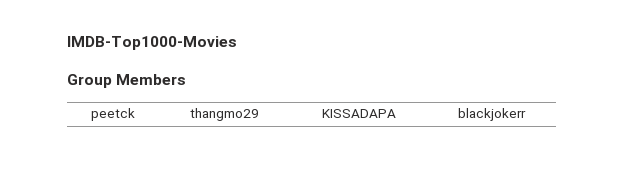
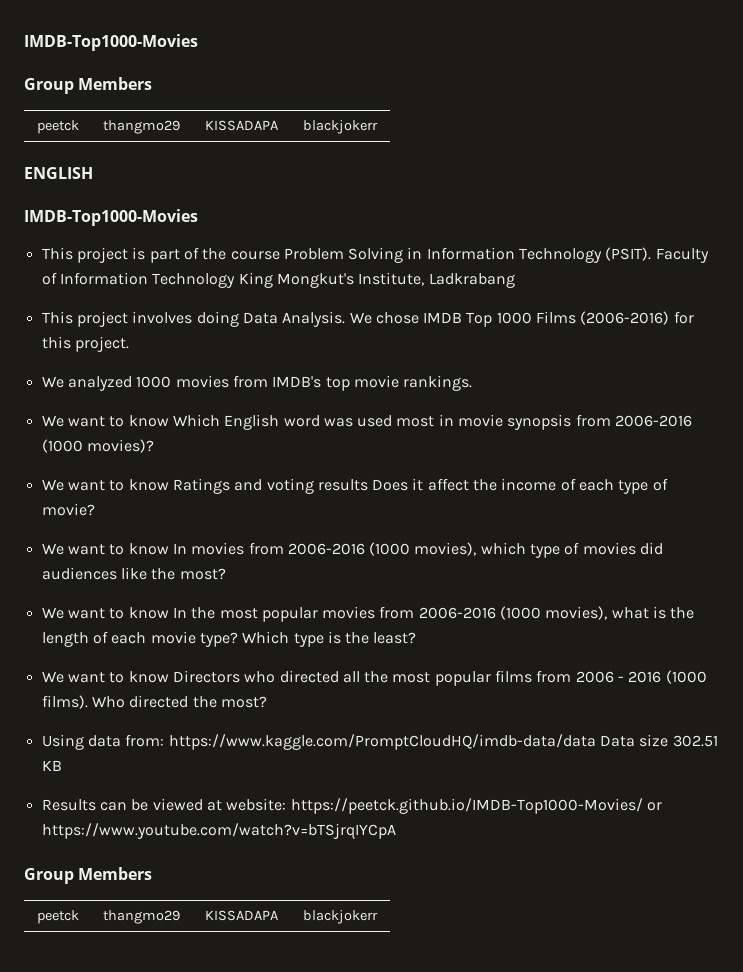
(526, 114) none -> [24,167,93,179] [24,209,198,226] [41,247,709,263] [41,272,515,288] [41,311,694,327] [41,336,129,352] [41,375,473,391] [41,414,693,430] [41,439,154,453] [41,478,668,494] [41,503,95,516] [41,542,664,558] [41,567,226,580] [41,606,695,622] [41,631,417,647] [41,670,707,686] [41,695,267,709] [41,734,718,750] [41,760,62,771] [41,798,662,814] [41,823,396,839] [24,867,153,884] [36,910,79,924] [103,910,180,924] [205,910,278,921] [303,910,378,924] // ENGLISH // IMDB-Top1000-Movies // This project is part of the course Problem Solving in Information Technology (PSIT). Faculty of Information Technology King Mongkut's Institute, Ladkrabang // This project involves doing Data Analysis. We chose IMDB Top 1000 Films (2006-2016) for this project. // We analyzed 1000 movies from IMDB's top movie rankings. // We want to know Which English word was used most in movie synopsis from 2006-2016 (1000 movies)? // We want to know Ratings and voting results Does it affect the income of each type of movie? // We want to know In movies from 2006-2016 (1000 movies), which type of movies did audiences like the most? // We want to know In the most popular movies from 2006-2016 (1000 movies), what is the length of each movie type? Which type is the least? // We want to know Directors who directed all the most popular films from 2006 - 2016 (1000 films). Who directed the most? // Using data from: https://www.kaggle.com/PromptCloudHQ/imdb-data/data Data size 302.51 KB // Results can be viewed at website: https://peetck.github.io/IMDB-Top1000-Movies/ or https://www.youtube.com/watch?v=bTSjrqIYCpA // Group Members // peetck | thangmo29 | KISSADAPA | blackjokerr

